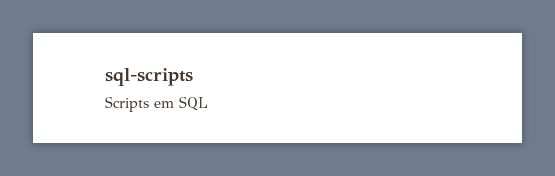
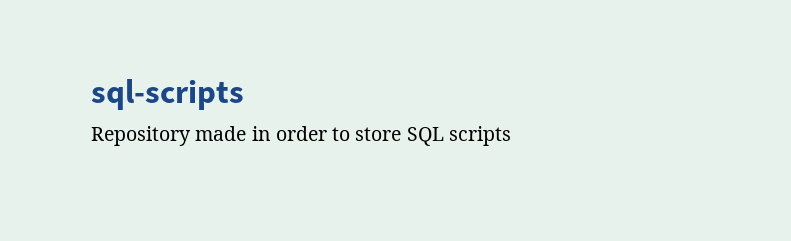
[105,96,208,112] Scripts em SQL -> [91,126,511,146] Repository made in order to store SQL scripts

